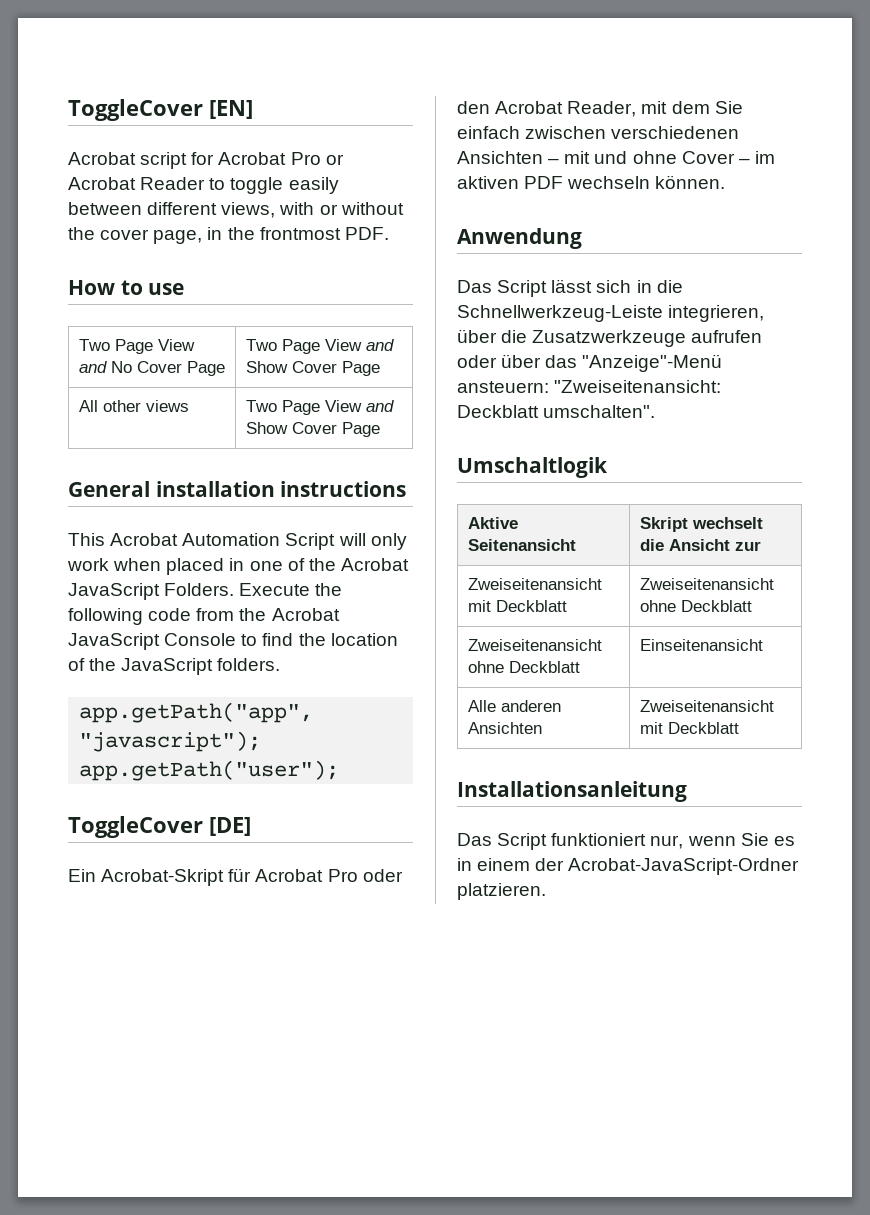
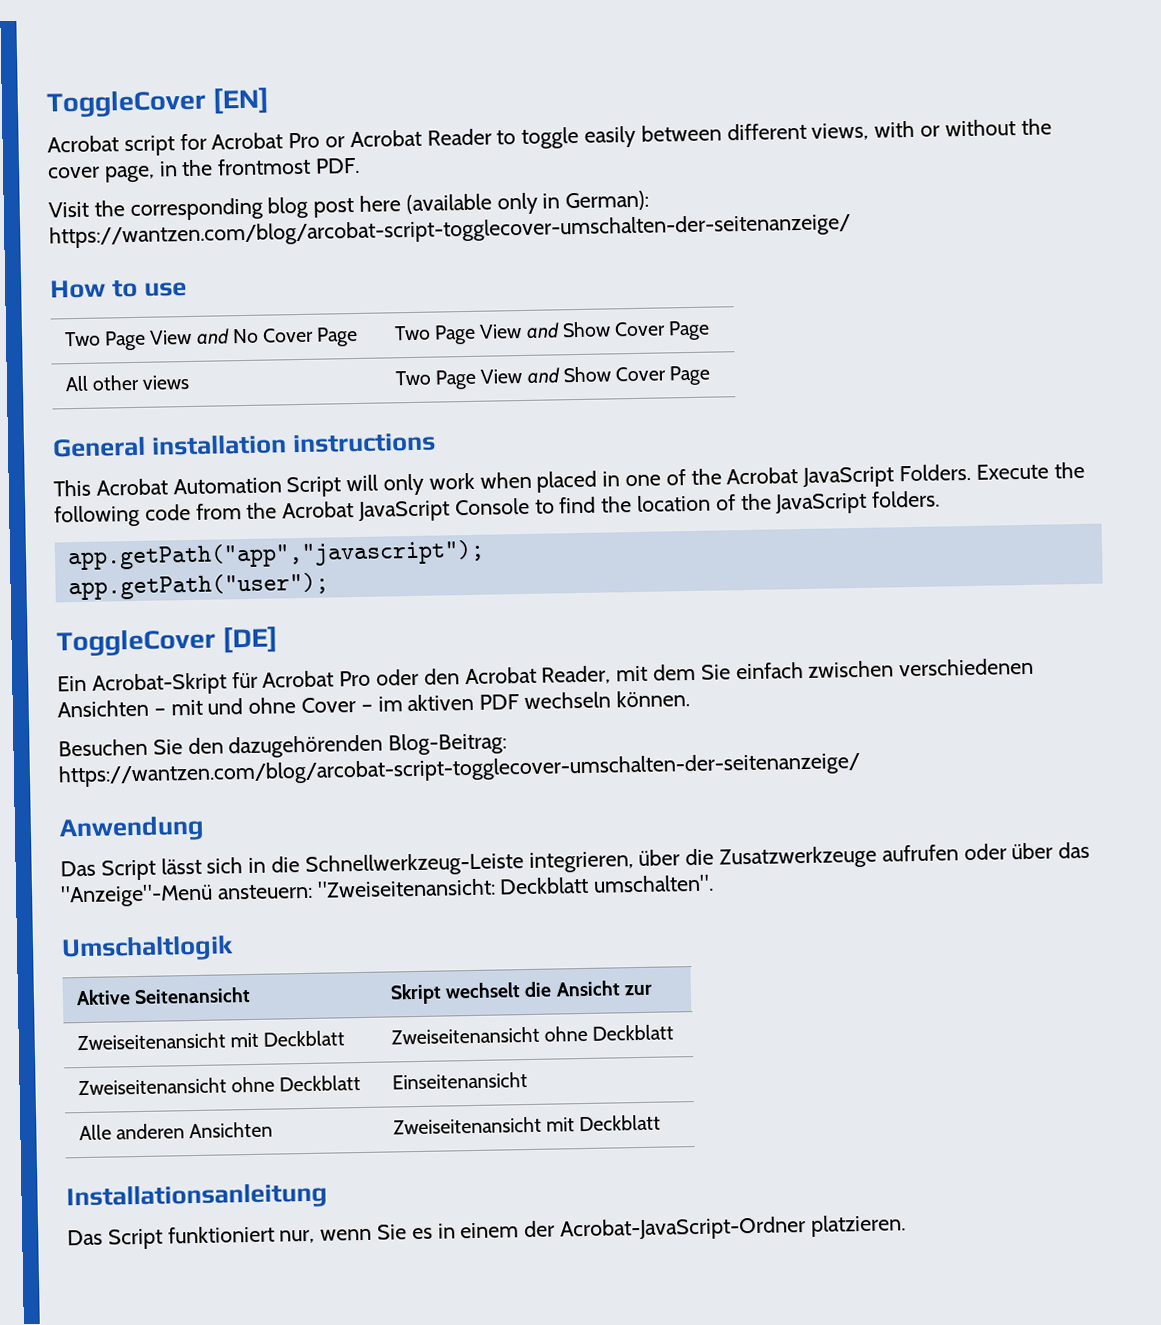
(389, 233) none -> [48,190,650,222] [49,213,851,249] // Visit the corresponding blog post here (available only in German): https://wantzen.com/blog/arcobat-script-togglecover-umschalten-der-seitenanzeige/
(726, 182) none -> [58,732,508,759] [58,751,861,788] // Besuchen Sie den dazugehörenden Blog-Beitrag: https://wantzen.com/blog/arcobat-script-togglecover-umschalten-der-seitenanzeige/

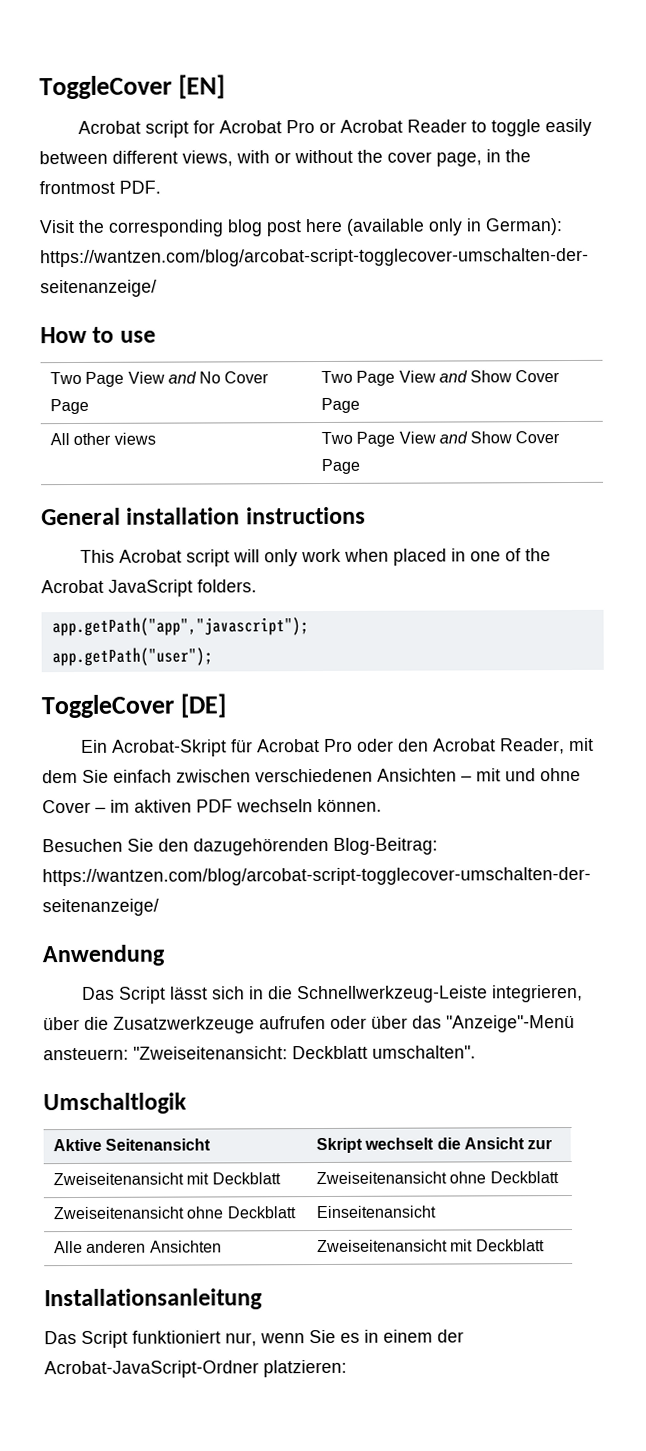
[172,476,342,498] Automation Script -> [185,549,230,567] script
[899,461,1085,482] [54,492,868,528] Folders. Execute the following code from the Acrobat JavaScript Console to find the location of the JavaScript -> (193, 588) none
[809,1214,906,1237] platzieren. -> [263,1359,347,1378] platzieren:

